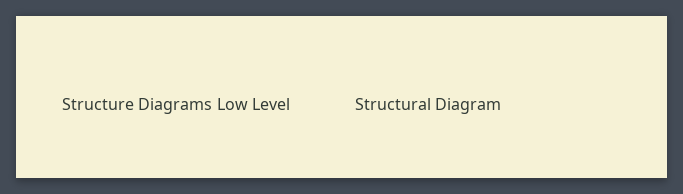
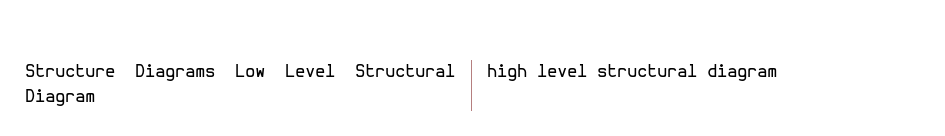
(502, 106) none -> [487,64,777,81] // high level structural diagram

